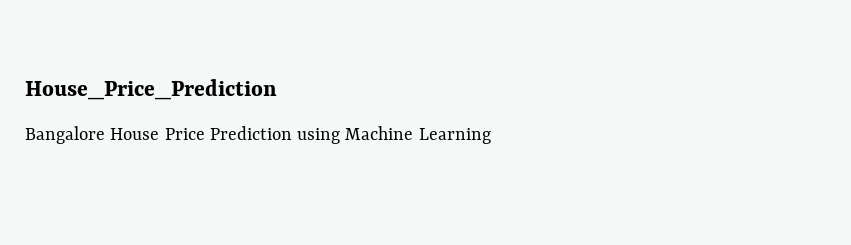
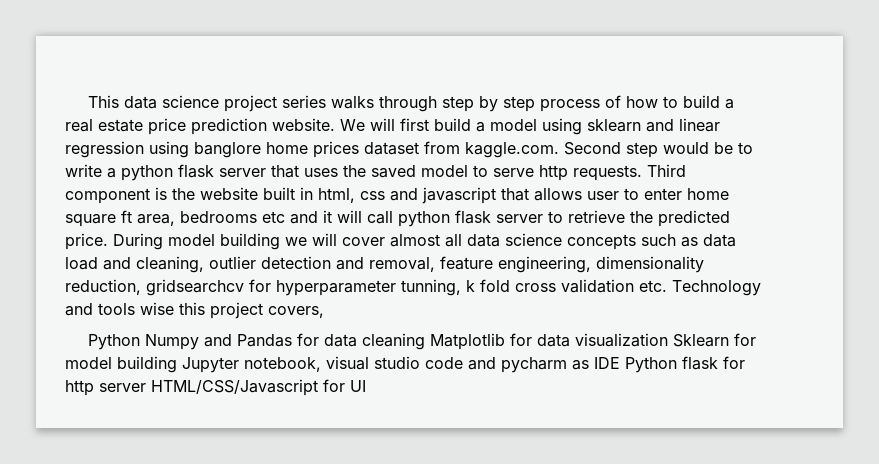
[25,79,277,100] [25,126,491,144] House_Price_Prediction // Bangalore House Price Prediction using Machine Learning -> [87,95,734,112] [65,118,720,135] [65,141,753,158] [65,164,686,181] [65,187,729,204] [65,210,730,227] [65,233,736,250] [65,256,704,273] [65,279,761,296] [65,302,324,319] [87,333,756,350] [65,356,745,373] [65,379,366,396] This data science project series walks through step by step process of how to build a real estate price prediction website. We will first build a model using sklearn and linear regression using banglore home prices dataset from kaggle.com. Second step would be to write a python flask server that uses the saved model to serve http requests. Third component is the website built in html, css and javascript that allows user to enter home square ft area, bedrooms etc and it will call python flask server to retrieve the predicted price. During model building we will cover almost all data science concepts such as data load and cleaning, outlier detection and removal, feature engineering, dimensionality reduction, gridsearchcv for hyperparameter tunning, k fold cross validation etc. Technology and tools wise this project covers, // Python Numpy and Pandas for data cleaning Matplotlib for data visualization Sklearn for model building Jupyter notebook, visual studio code and pycharm as IDE Python flask for http server HTML/CSS/Javascript for UI

